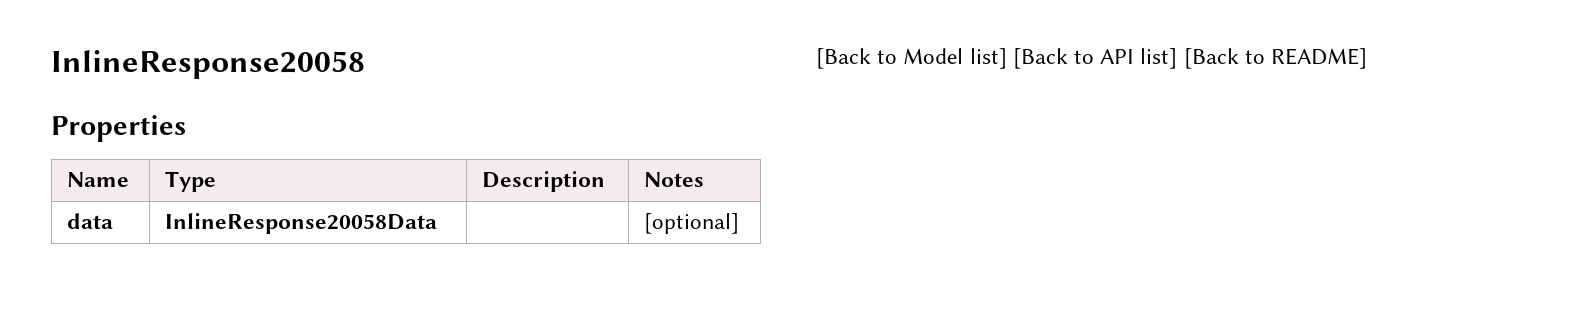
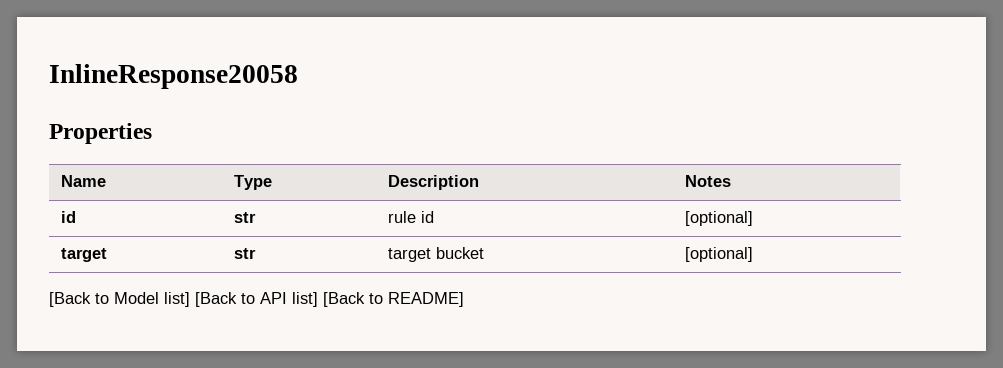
[66,213,113,229] [164,213,437,234] data | InlineResponse20058Data | -> [61,211,77,223] [234,212,257,223] [388,211,435,223] [685,211,754,226] [61,248,108,262] [234,248,257,259] [388,247,485,262] id | str | rule id | [optional] // target | str | target bucket

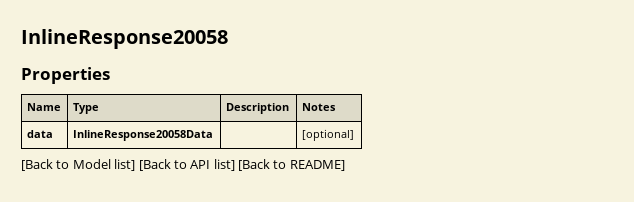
[61,211,77,223] [234,212,257,223] [388,211,435,223] [685,211,754,226] [61,248,108,262] [234,248,257,259] [388,247,485,262] id | str | rule id | [optional] // target | str | target bucket -> [26,130,53,138] [72,130,213,141] data | InlineResponse20058Data |

